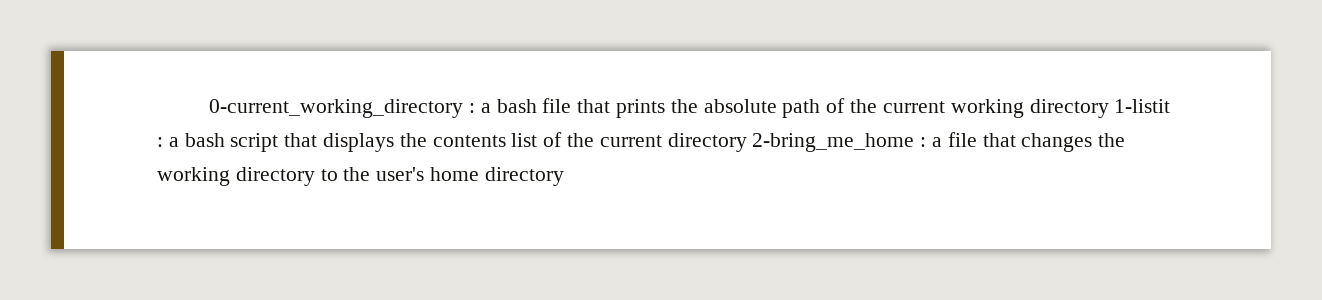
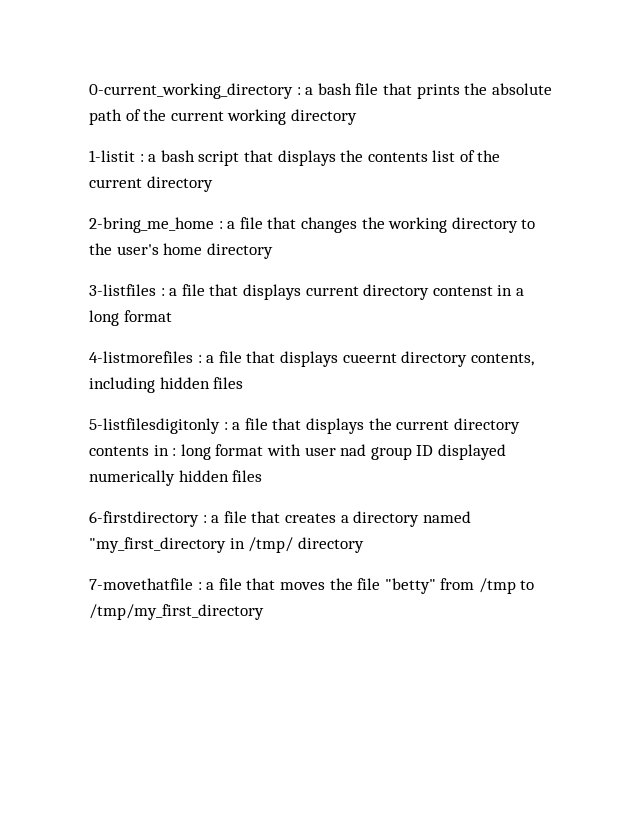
(1109, 108) none -> (357, 117) //
(747, 142) none -> (213, 184) //
(564, 176) none -> [89,284,524,300] [89,310,172,326] [89,351,534,367] [89,377,244,393] [89,418,520,434] [89,444,506,460] [89,470,263,486] [89,511,471,527] [89,537,364,553] [89,578,535,594] [89,604,264,620] // 3-listfiles : a file that displays current directory contenst in a long format // 4-listmorefiles : a file that displays cueernt directory contents, including hidden files // 5-listfilesdigitonly : a file that displays the current directory contents in : long format with user nad group ID displayed numerically hidden files // 6-firstdirectory : a file that creates a directory named "my_first_directory in /tmp/ directory // 7-movethatfile : a file that moves the file "betty" from /tmp to /tmp/my_first_directory

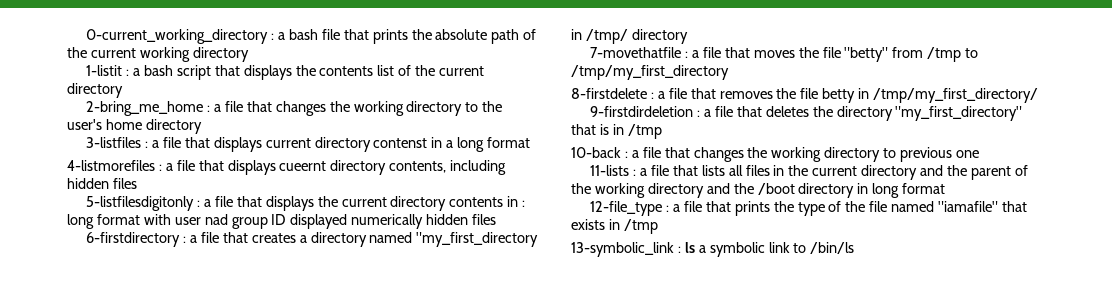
(264, 612) none -> [571,88,1039,103] [590,106,1023,121] [571,124,662,139] [571,147,980,162] [590,165,1028,180] [571,183,946,198] [590,201,1028,216] [571,219,658,234] [571,242,855,257] // 8-firstdelete : a file that removes the file betty in /tmp/my_first_directory/ // 9-firstdirdeletion : a file that deletes the directory "my_first_directory" that is in /tmp // 10-back : a file that changes the working directory to previous one // 11-lists : a file that lists all files in the current directory and the parent of the working directory and the /boot directory in long format // 12-file_type : a file that prints the type of the file named "iamafile" that exists in /tmp // 13-symbolic_link : ls a symbolic link to /bin/ls

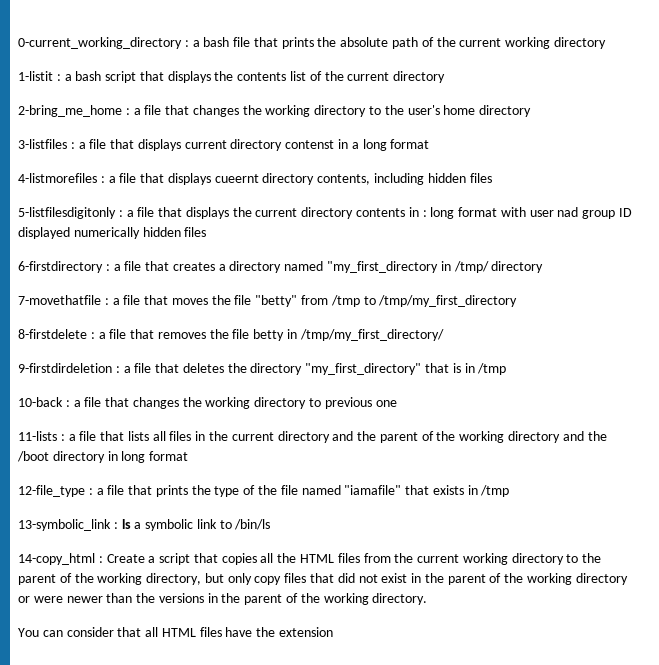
(855, 248) none -> [18,553,602,565] [18,573,628,585] [18,593,428,605] [18,627,334,637] // 14-copy_html : Create a script that copies all the HTML files from the current working directory to the parent of the working directory, but only copy files that did not exist in the parent of the working directory or were newer than the versions in the parent of the working directory. // You can consider that all HTML files have the extension

